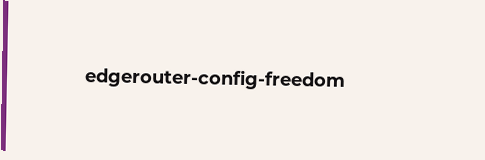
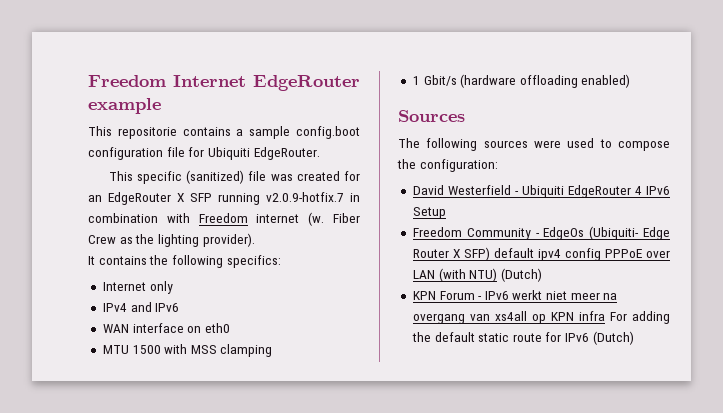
[84,67,346,91] edgerouter-config-freedom -> [88,75,360,91] [88,98,161,114] [88,126,360,139] [88,147,320,160] [108,170,360,184] [88,192,360,205] [88,212,360,226] [88,233,255,247] [88,255,281,268] [102,281,173,294] [102,302,180,312] [102,323,230,333] [102,344,273,357] [412,74,631,88] [398,110,465,122] [398,138,670,151] [397,159,498,172] [412,185,670,198] [412,207,446,219] [412,226,670,240] [412,247,670,261] [412,268,542,282] [412,290,618,300] [412,311,670,324] [411,331,634,345] Freedom Internet EdgeRouter example // This repositorie contains a sample config.boot configuration file for Ubiquiti EdgeRouter. // This specific (sanitized) file was created for an EdgeRouter X SFP running v2.0.9-hotfix.7 in combination with Freedom internet (w. Fiber Crew as the lighting provider). // It contains the following specifics: // Internet only // IPv4 and IPv6 // WAN interface on eth0 // MTU 1500 with MSS clamping // 1 Gbit/s (hardware offloading enabled) // Sources // The following sources were used to compose the configuration: // David Westerfield - Ubiquiti EdgeRouter 4 IPv6 Setup // Freedom Community - EdgeOs (Ubiquiti- Edge Router X SFP) default ipv4 config PPPoE over LAN (with NTU) (Dutch) // KPN Forum - IPv6 werkt niet meer na overgang van xs4all op KPN infra For adding the default static route for IPv6 (Dutch)

